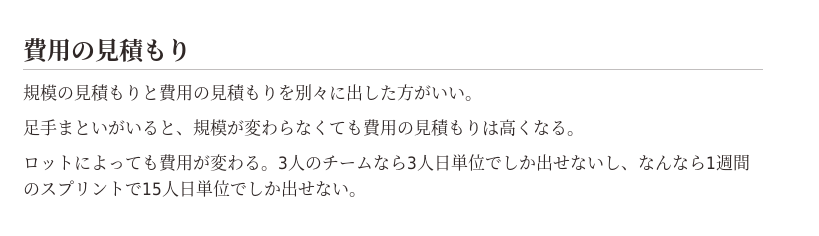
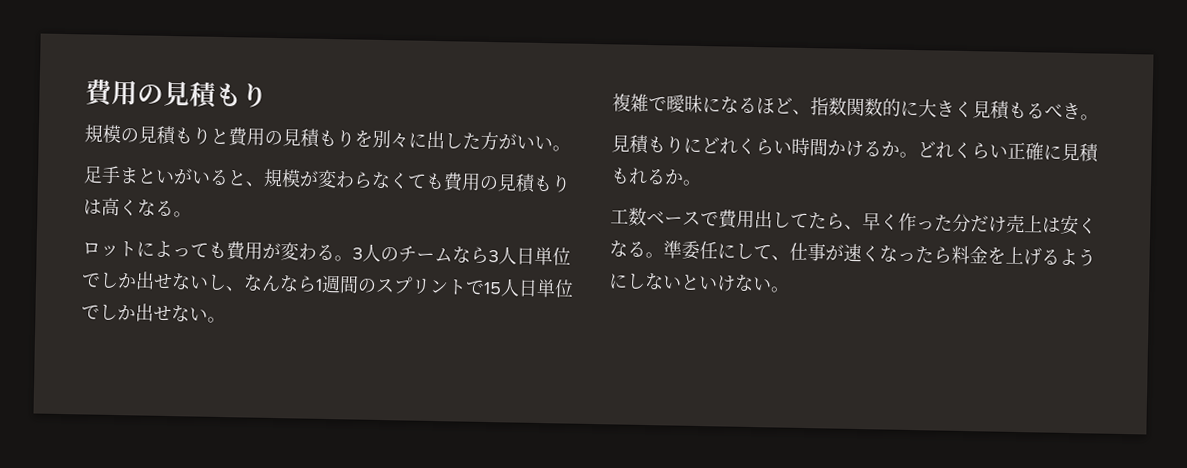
(366, 194) none -> [612,93,1099,121] [611,134,1100,163] [610,167,702,187] [610,207,1097,236] [609,240,1096,267] [608,272,790,293] // 複雑で曖昧になるほど、指数関数的に大きく見積もるべき。 // 見積もりにどれくらい時間かけるか。どれくらい正確に見積もれるか。 // 工数ベースで費用出してたら、早く作った分だけ売上は安くなる。準委任にして、仕事が速くなったら料金を上げるようにしないといけない。

